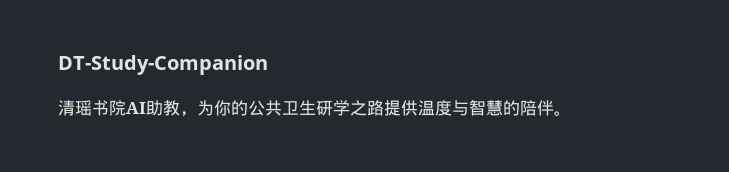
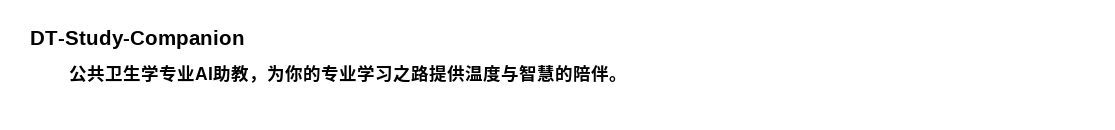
[58,100,126,116] 清瑶书院 -> [69,64,196,83] 公共卫生学专业
[248,100,350,116] 公共卫生研学 -> [321,64,394,83] 专业学习

